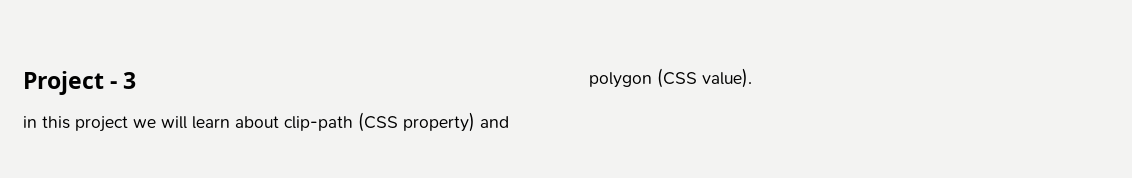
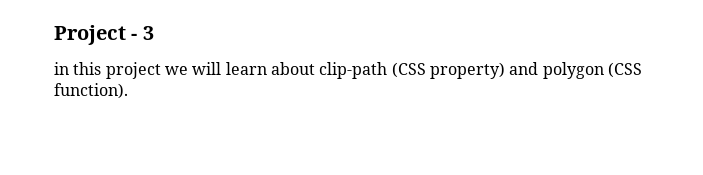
[702,68,752,88] value). -> [54,83,128,99] function).

